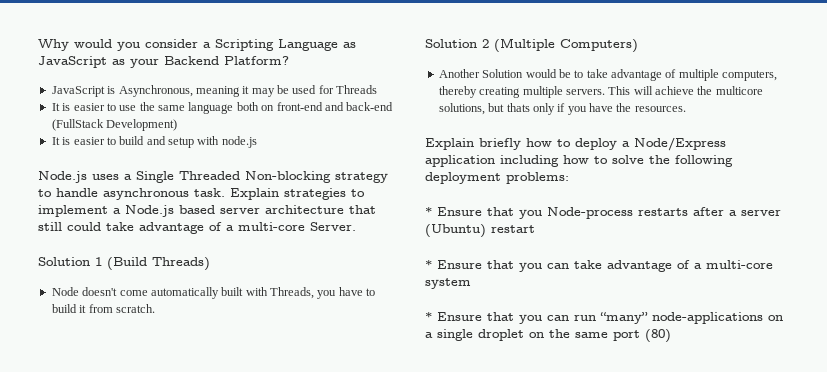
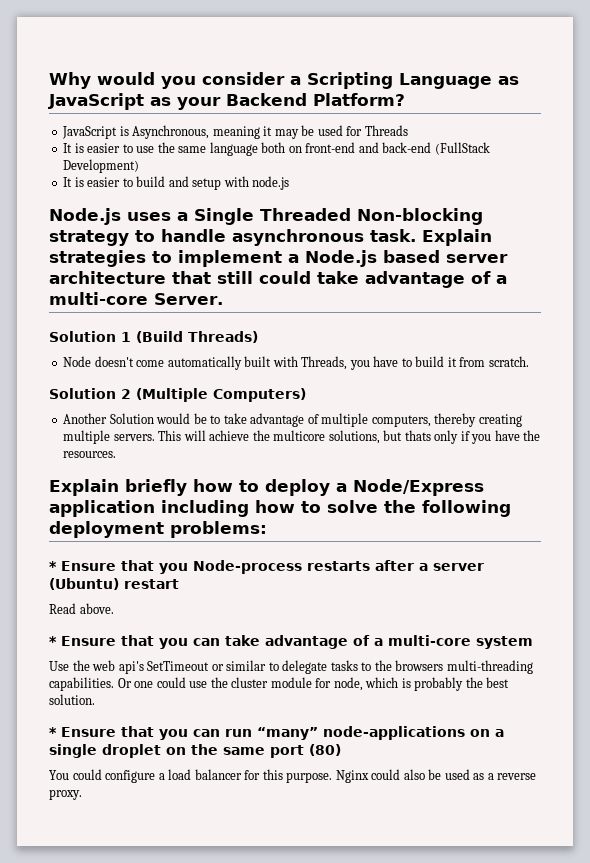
(535, 229) none -> [49,603,114,614] // Read above.
(471, 283) none -> [49,660,533,674] [49,677,510,691] [49,694,95,705] // Use the web api's SetTimeout or similar to delegate tasks to the browsers multi-threading capabilities. Or one could use the cluster module for node, which is probably the best solution.
(671, 336) none -> [49,769,537,783] [49,789,82,800] // You could configure a load balancer for this purpose. Nginx could also be used as a reverse proxy.

